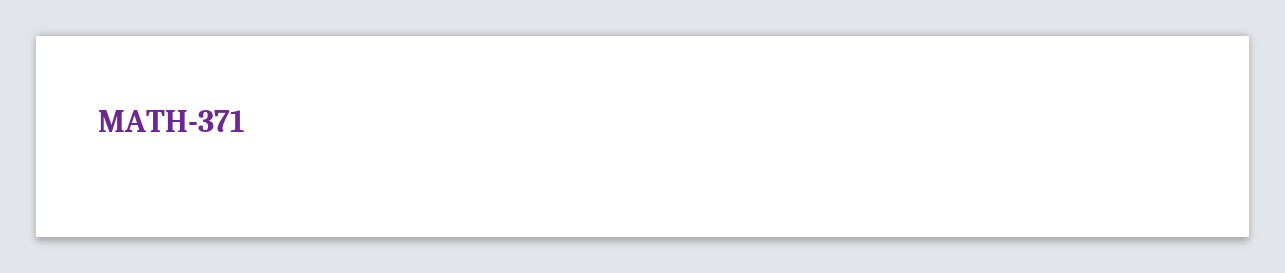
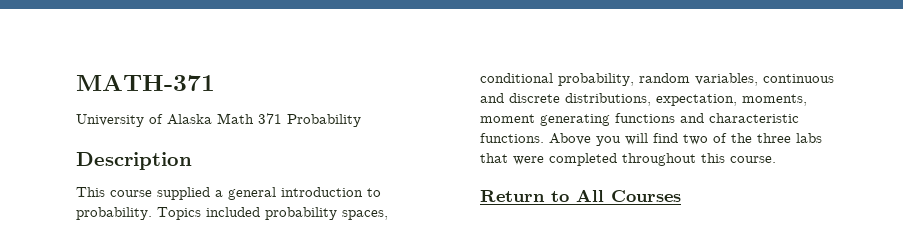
(245, 121) none -> [76,113,361,127] [76,152,192,170] [76,187,381,200] [76,207,388,220] [480,73,834,86] [480,93,807,106] [480,113,799,126] [480,133,822,146] [480,153,776,166] [480,189,681,202] // University of Alaska Math 371 Probability // Description // This course supplied a general introduction to probability. Topics included probability spaces, conditional probability, random variables, continuous and discrete distributions, expectation, moments, moment generating functions and characteristic functions. Above you will find two of the three labs that were completed throughout this course. // Return to All Courses

